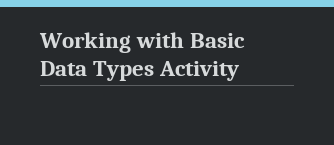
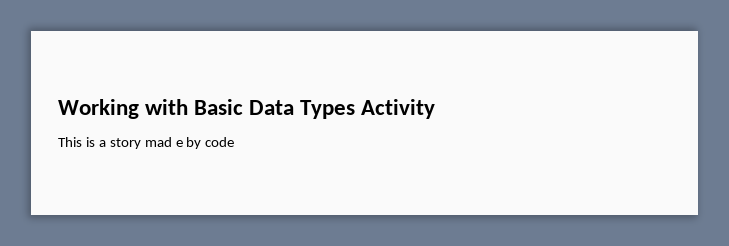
(240, 71) none -> [58,137,235,149] // This is a story mad e by code

